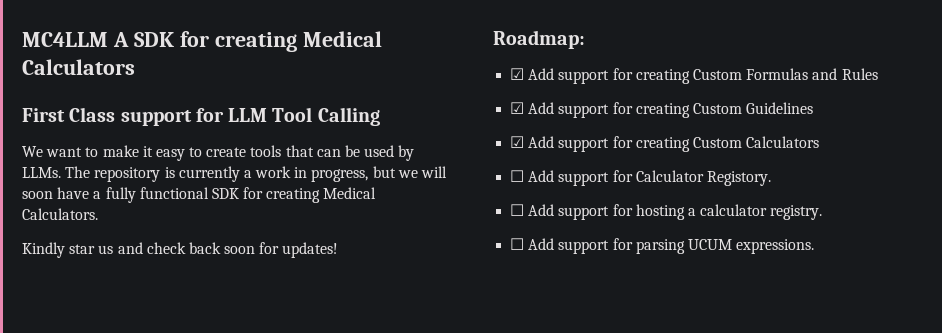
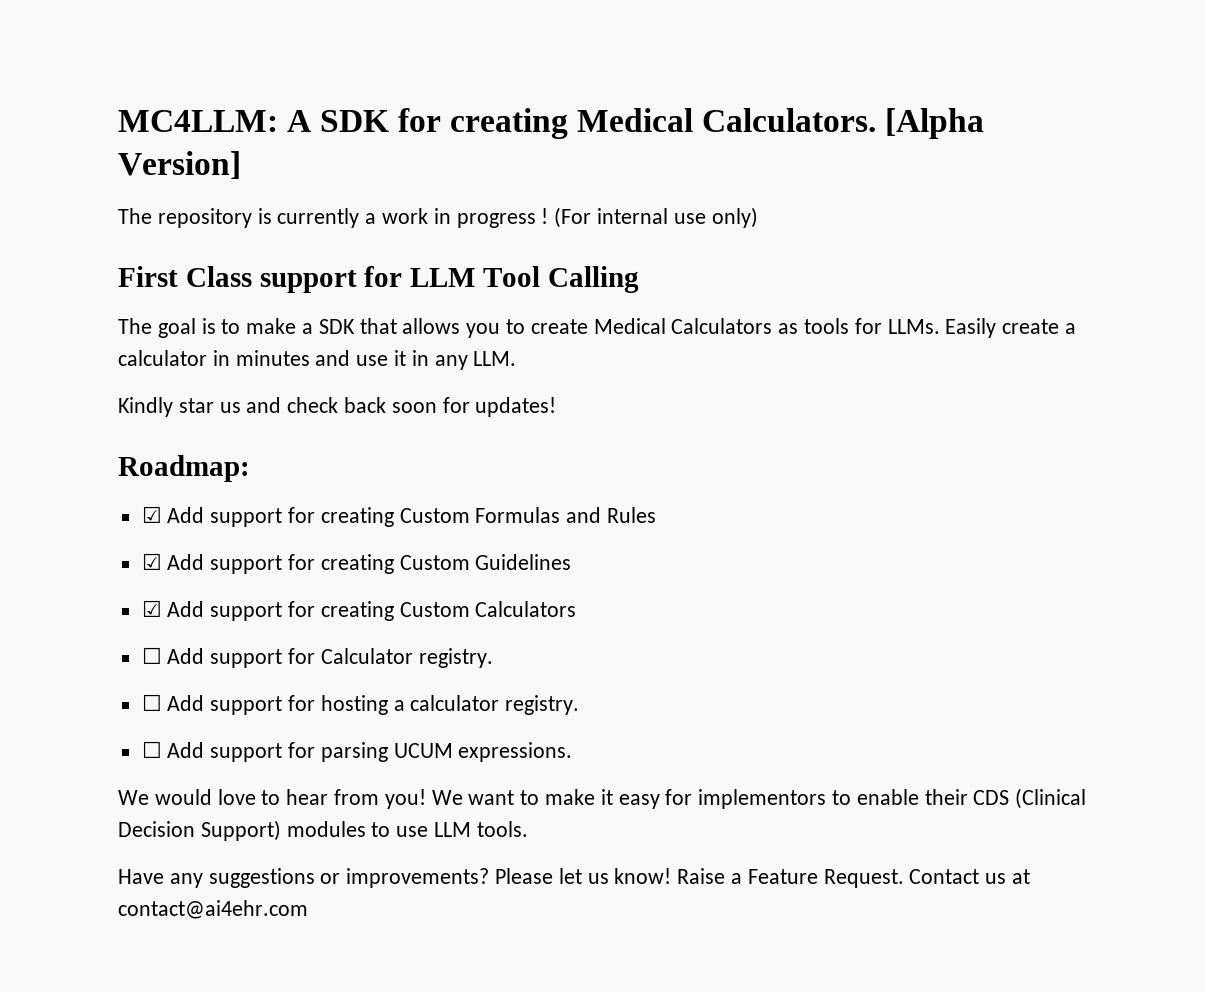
[22,32,108,47] MC4LLM -> [118,110,278,132] MC4LLM:
[22,59,135,75] Calculators -> [702,108,985,139] [118,151,241,179] [118,207,758,228] Calculators. [Alpha Version] // The repository is currently a work in progress ! (For internal use only)
[22,145,415,161] [22,166,448,182] [22,187,377,203] [22,208,98,220] We want to make it easy to create tools that can be used by LLMs. The repository is currently a work in progress, but we will soon have a fully functional SDK for creating Medical Calculators. -> [118,318,1077,338] [118,350,517,370] The goal is to make a SDK that allows you to create Medical Calculators as tools for LLMs. Easily create a calculator in minutes and use it in any LLM.
[706,171,771,186] Registory. -> [418,648,493,668] registry.
(815, 246) none -> [118,788,1087,809] [118,820,528,841] [118,868,1031,888] [118,900,308,919] // We would love to hear from you! We want to make it easy for implementors to enable their CDS (Clinical Decision Support) modules to use LLM tools. // Have any suggestions or improvements? Please let us know! Raise a Feature Request. Contact us at contact@ai4ehr.com

